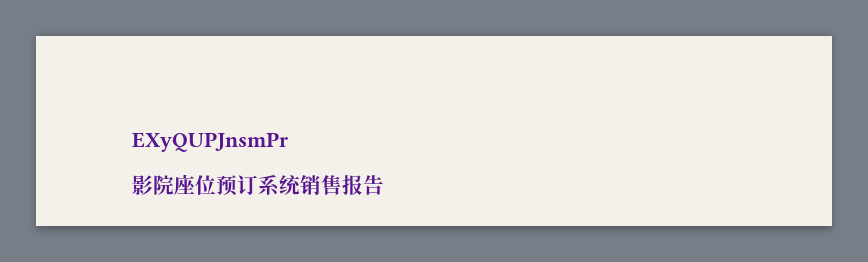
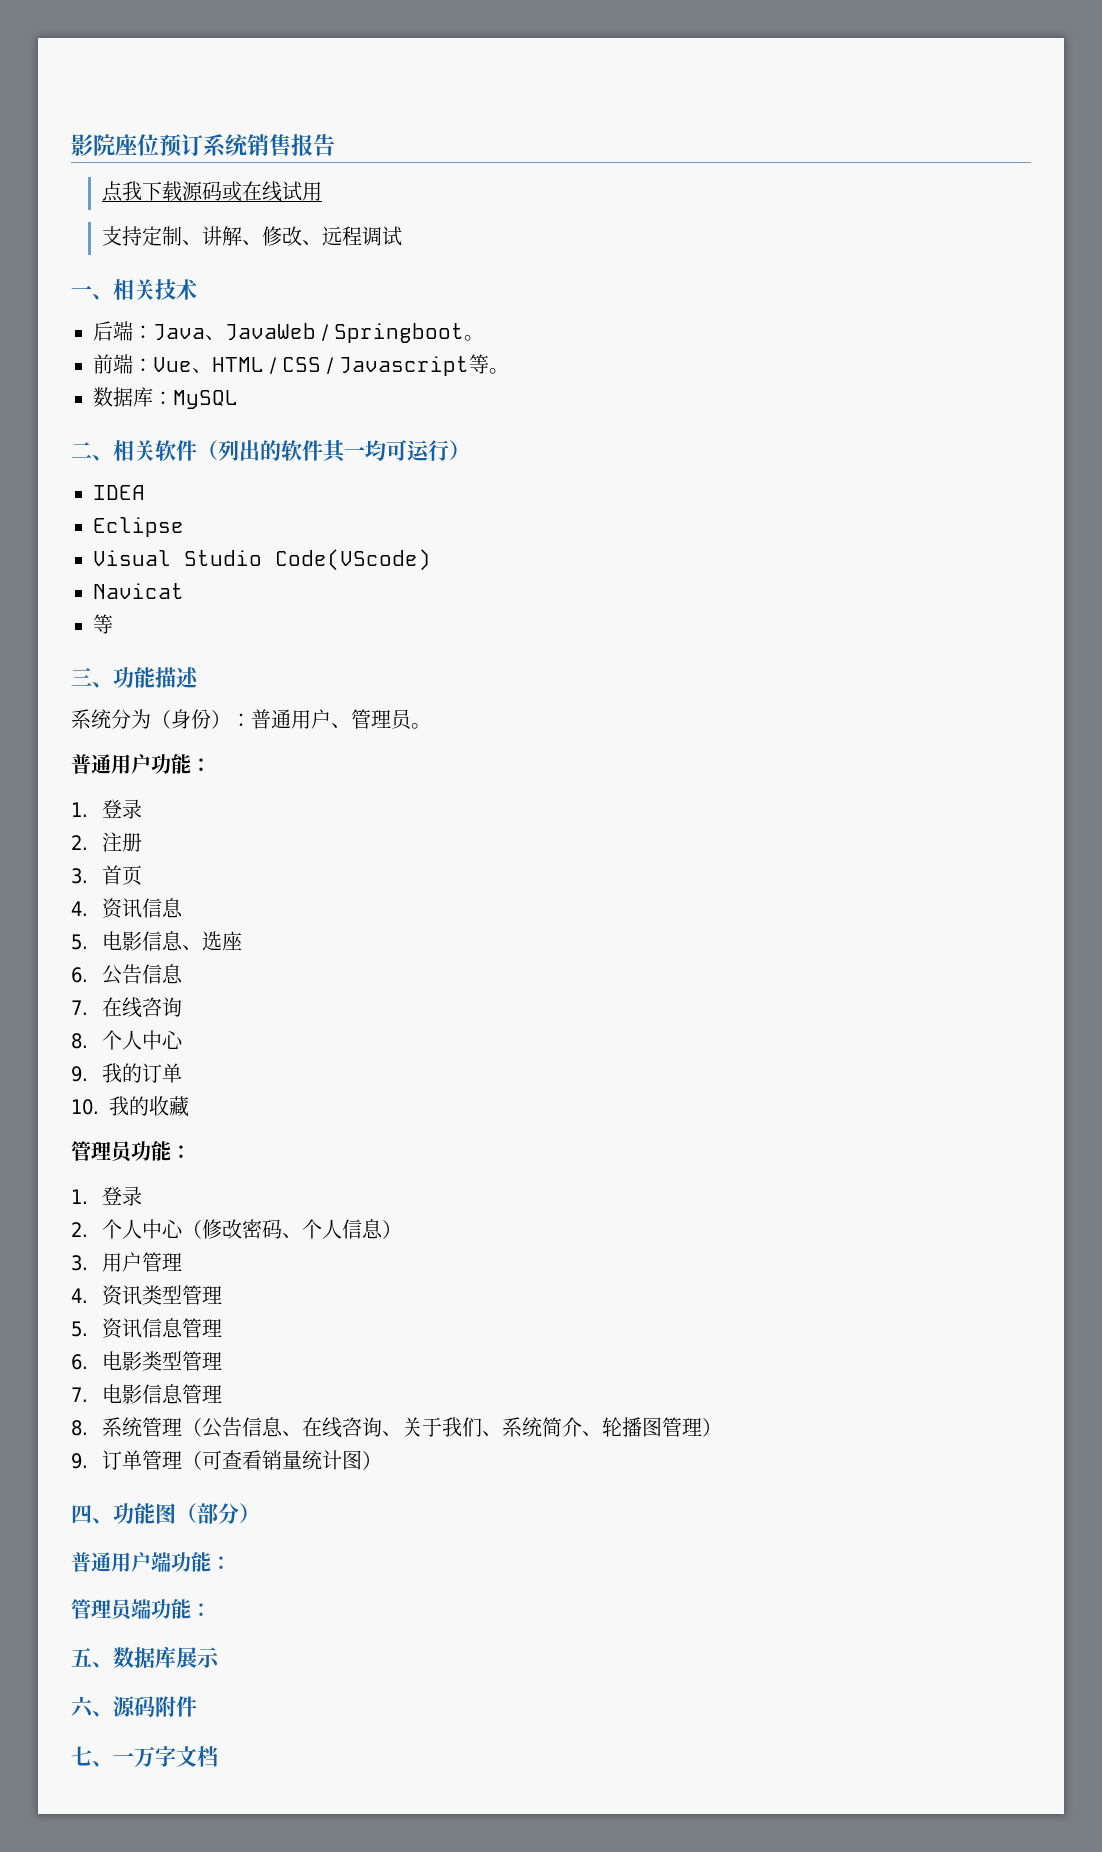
[132,132,288,152] EXyQUPJnsmPr // -> (71, 145) none
(384, 185) none -> [102,181,323,202] [102,226,403,246] [71,279,197,300] [93,321,484,343] [93,354,509,376] [93,387,238,409] [71,440,470,463] [93,485,145,500] [93,517,184,537] [93,549,431,571] [93,583,184,599] [93,614,113,634] [71,667,199,688] [71,709,431,730] [71,754,211,774] [71,799,143,819] [71,832,143,852] [71,865,143,885] [71,898,184,919] [71,931,243,951] [71,964,184,985] [71,997,183,1018] [71,1030,185,1050] [71,1063,183,1083] [71,1096,189,1117] [71,1141,191,1163] [71,1186,143,1206] [71,1219,403,1239] [71,1252,183,1272] [71,1285,223,1306] [71,1318,223,1339] [71,1351,223,1371] [71,1384,223,1404] [71,1417,723,1438] [71,1450,383,1470] [71,1503,260,1524] [71,1552,231,1572] [71,1599,211,1621] [71,1646,220,1668] [71,1696,197,1718] [71,1746,218,1767] // 点我下载源码或在线试用 // 支持定制、讲解、修改、远程调试 // 一、相关技术 // 后端：Java、JavaWeb / Springboot。 // 前端：Vue、HTML / CSS / Javascript等。 // 数据库：MySQL // 二、相关软件（列出的软件其一均可运行） // IDEA // Eclipse // Visual Studio Code(VScode) // Navicat // 等 // 三、功能描述 // 系统分为（身份）：普通用户、管理员。 // 普通用户功能： // 1.登录 // 2.注册 // 3.首页 // 4.资讯信息 // 5.电影信息、选座 // 6.公告信息 // 7.在线咨询 // 8.个人中心 // 9.我的订单 // 10.我的收藏 // 管理员功能： // 1.登录 // 2.个人中心（修改密码、个人信息） // 3.用户管理 // 4.资讯类型管理 // 5.资讯信息管理 // 6.电影类型管理 // 7.电影信息管理 // 8.系统管理（公告信息、在线咨询、关于我们、系统简介、轮播图管理） // 9.订单管理（可查看销量统计图） // 四、功能图（部分） // 普通用户端功能： // 管理员端功能： // 五、数据库展示 // 六、源码附件 // 七、一万字文档

